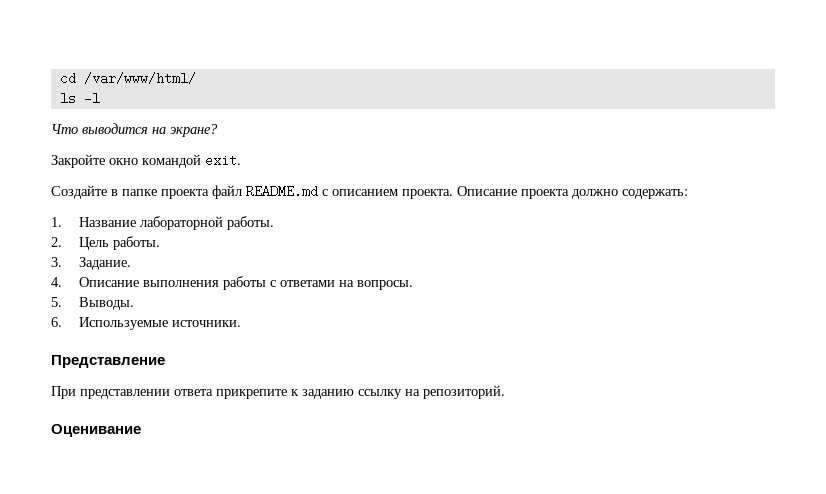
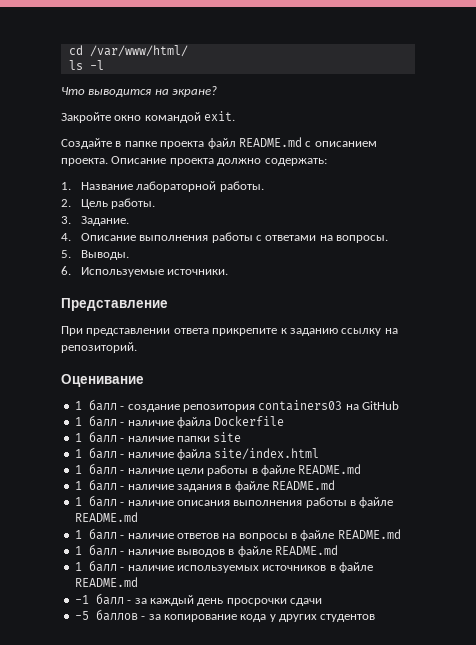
(141, 430) none -> [74,399,399,412] [74,415,285,428] [74,431,242,443] [74,447,320,460] [74,463,362,476] [74,479,335,492] [74,495,394,508] [74,512,138,522] [74,528,401,541] [74,544,338,557] [74,560,373,573] [74,577,138,587] [74,593,322,606] [74,609,376,622] // 1 балл - создание репозитория containers03 на GitHub // 1 балл - наличие файла Dockerfile // 1 балл - наличие папки site // 1 балл - наличие файла site/index.html // 1 балл - наличие цели работы в файле README.md // 1 балл - наличие задания в файле README.md // 1 балл - наличие описания выполнения работы в файле README.md // 1 балл - наличие ответов на вопросы в файле README.md // 1 балл - наличие выводов в файле README.md // 1 балл - наличие используемых источников в файле README.md // -1 балл - за каждый день просрочки сдачи // -5 баллов - за копирование кода у других студентов

